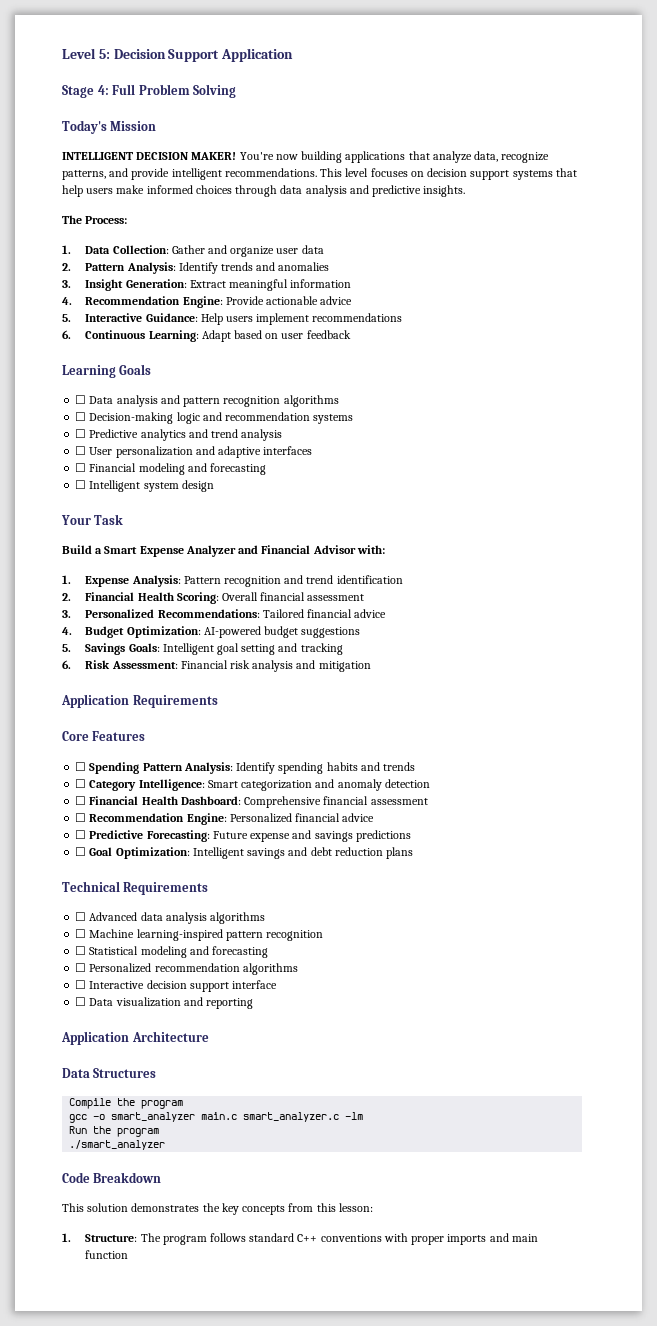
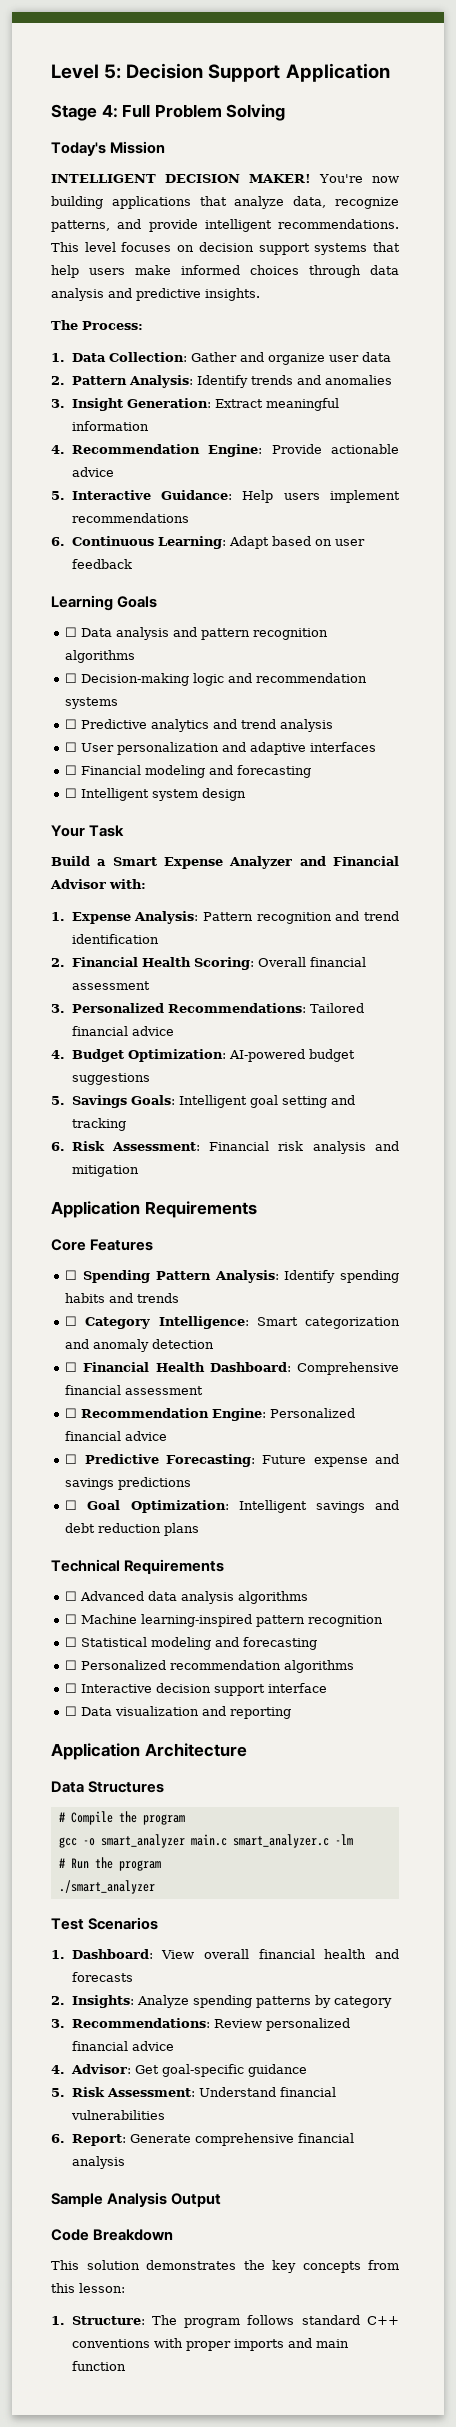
(157, 1073) none -> [58,1812,65,1822] #
(364, 1116) none -> [58,1858,65,1868] #
(166, 1145) none -> [51,1917,159,1930] [51,1949,399,1959] [71,1972,133,1982] [51,1995,392,2008] [51,2018,350,2031] [71,2041,174,2051] [51,2064,307,2077] [51,2087,336,2097] [70,2110,165,2120] [51,2133,354,2146] [71,2156,125,2169] [51,2192,222,2207] // Test Scenarios // 1. Dashboard: View overall financial health and forecasts // 2. Insights: Analyze spending patterns by category // 3. Recommendations: Review personalized financial advice // 4. Advisor: Get goal-specific guidance // 5. Risk Assessment: Understand financial vulnerabilities // 6. Report: Generate comprehensive financial analysis // Sample Analysis Output

